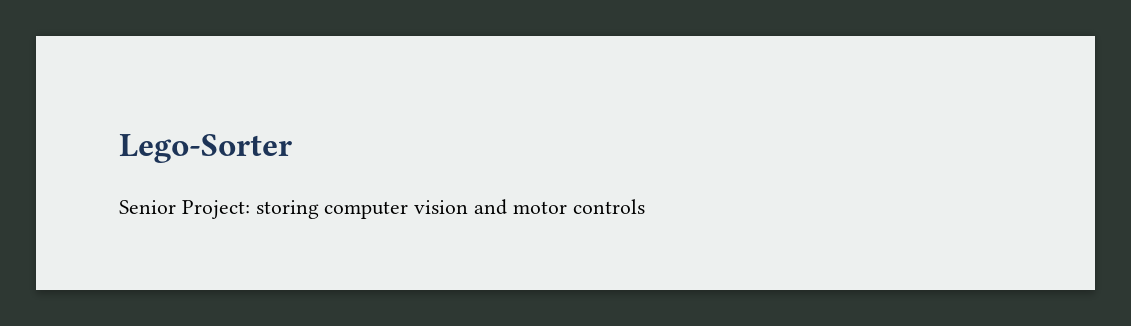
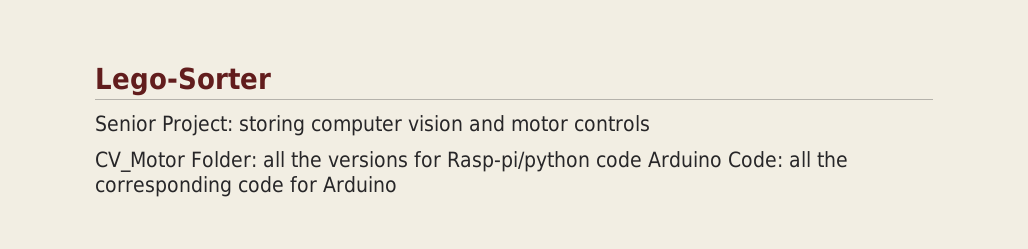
(645, 206) none -> [95,151,848,172] [95,176,397,197] // CV_Motor Folder: all the versions for Rasp-pi/python code Arduino Code: all the corresponding code for Arduino

